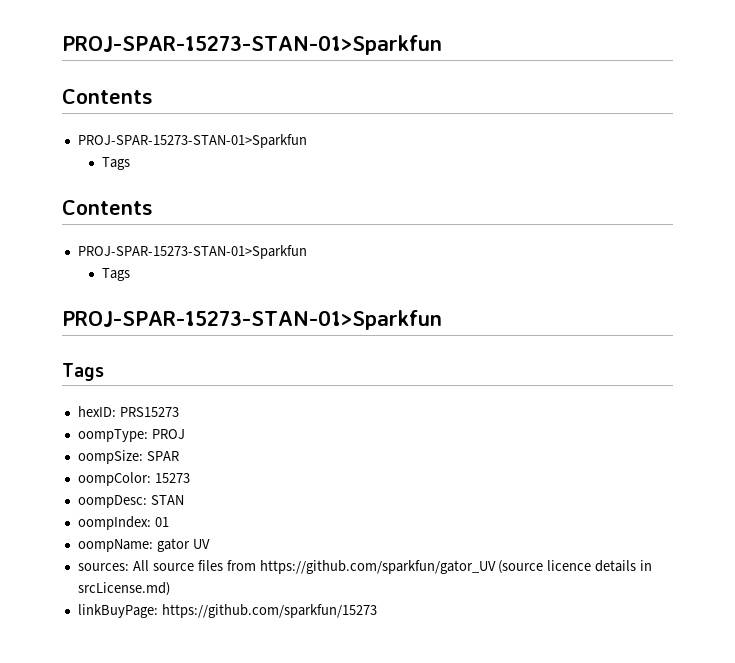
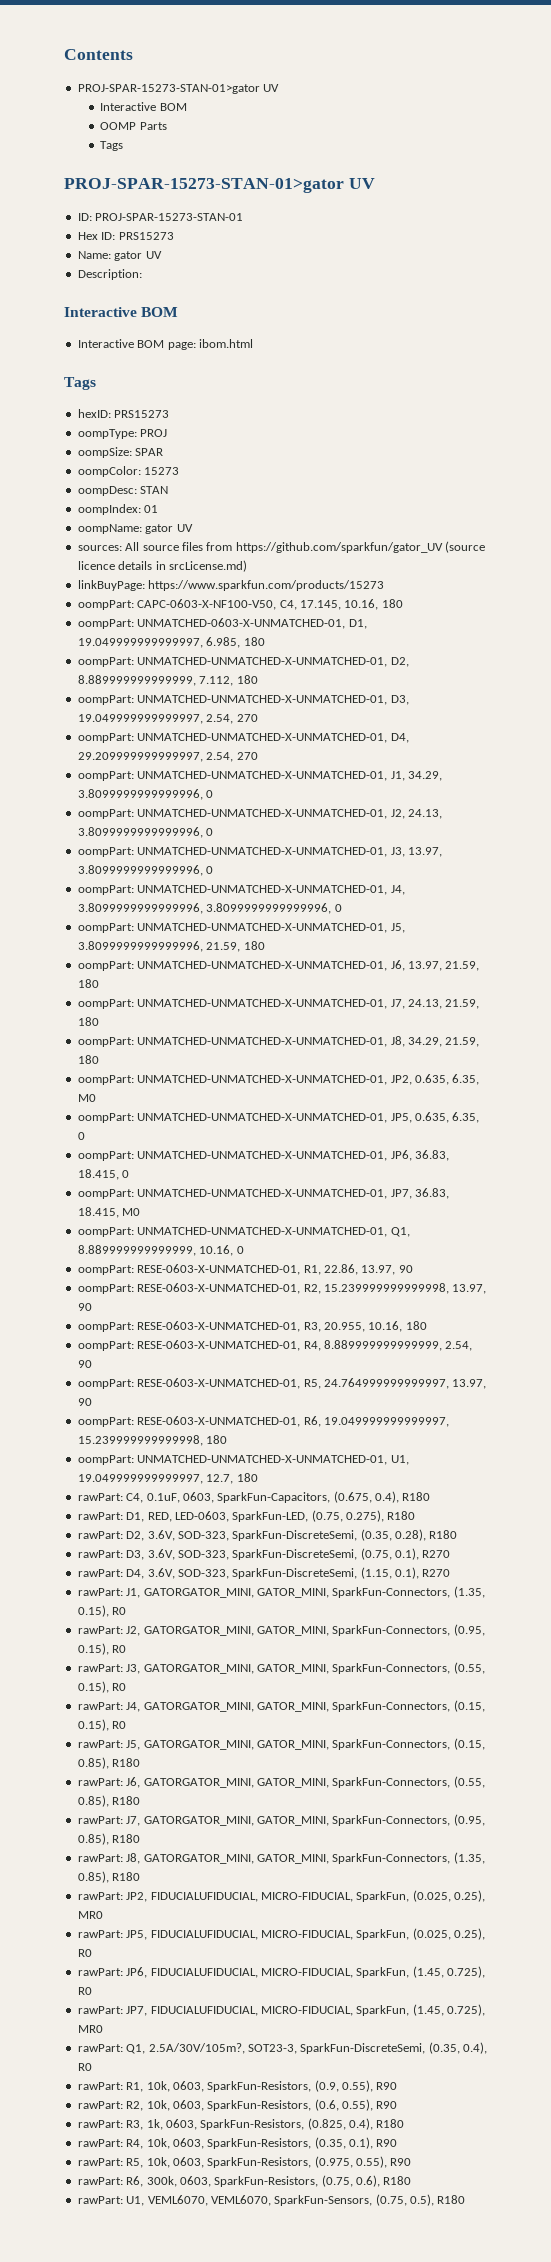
[62,35,442,55] [62,89,153,104] [77,134,307,148] [101,157,130,170] [62,200,153,215] [77,245,307,259] [101,268,130,281] [62,310,442,330] PROJ-SPAR-15273-STAN-01>Sparkfun // Contents // PROJ-SPAR-15273-STAN-01>Sparkfun // Tags // Contents // PROJ-SPAR-15273-STAN-01>Sparkfun // Tags // PROJ-SPAR-15273-STAN-01>Sparkfun -> [64,49,133,60] [77,84,280,94] [100,102,187,111] [100,122,167,130] [100,141,124,151] [64,178,375,193] [77,213,244,221] [77,232,174,240] [77,251,162,261] [77,269,142,280] [64,307,179,317] [77,339,253,350] Contents // PROJ-SPAR-15273-STAN-01>gator UV // Interactive BOM // OOMP Parts // Tags // PROJ-SPAR-15273-STAN-01>gator UV // ID: PROJ-SPAR-15273-STAN-01 // Hex ID: PRS15273 // Name: gator UV // Description: // Interactive BOM // Interactive BOM page: ibom.html
[161,604,377,618] https://github.com/sparkfun/15273 -> [148,580,385,591] [77,599,403,610] [77,618,367,629] [77,637,265,648] [77,657,409,667] [77,675,258,686] [77,695,409,705] [77,714,258,724] [77,733,409,743] [77,752,258,762] [77,771,442,781] [77,789,214,800] [77,809,442,819] [77,827,214,838] [77,847,442,857] [77,865,214,876] [77,885,405,895] [77,903,342,914] [77,923,405,933] [77,941,265,952] [77,960,480,971] [77,979,99,988] [77,999,480,1009] [77,1017,99,1026] [77,1036,480,1047] [77,1055,99,1064] [77,1074,480,1085] [77,1094,96,1102] [77,1112,480,1123] [77,1132,85,1140] [77,1150,449,1161] [77,1169,130,1180] [77,1188,449,1199] [77,1207,141,1218] [77,1227,410,1237] [77,1245,244,1256] [77,1264,413,1275] [77,1283,487,1294] [77,1303,92,1311] [77,1321,427,1332] [77,1340,473,1351] [77,1360,92,1368] [77,1378,487,1389] [77,1398,92,1406] [77,1416,449,1427] [77,1435,228,1446] [77,1455,409,1465] [77,1473,258,1484] [77,1491,431,1503] [77,1510,416,1522] [77,1529,458,1541] [77,1548,451,1560] [77,1567,451,1579] [77,1586,485,1598] [77,1605,127,1617] [77,1624,485,1636] [77,1643,127,1655] [77,1662,485,1674] [77,1681,127,1693] [77,1700,485,1712] [77,1719,127,1731] [77,1738,485,1750] [77,1757,141,1769] [77,1776,485,1788] [77,1795,141,1807] [77,1814,485,1826] [77,1833,141,1845] [77,1852,485,1864] [77,1871,141,1883] [77,1890,485,1902] [77,1911,103,1919] [77,1928,485,1940] [77,1949,92,1957] [77,1966,485,1978] [77,1987,92,1995] [77,2004,485,2016] [77,2025,103,2033] [77,2042,487,2054] [77,2063,92,2071] [77,2080,398,2092] [77,2099,398,2111] [77,2118,405,2130] [77,2137,398,2149] [77,2156,412,2168] [77,2175,412,2187] [77,2194,466,2206] https://www.sparkfun.com/products/15273 // oompPart: CAPC-0603-X-NF100-V50, C4, 17.145, 10.16, 180 // oompPart: UNMATCHED-0603-X-UNMATCHED-01, D1, 19.049999999999997, 6.985, 180 // oompPart: UNMATCHED-UNMATCHED-X-UNMATCHED-01, D2, 8.889999999999999, 7.112, 180 // oompPart: UNMATCHED-UNMATCHED-X-UNMATCHED-01, D3, 19.049999999999997, 2.54, 270 // oompPart: UNMATCHED-UNMATCHED-X-UNMATCHED-01, D4, 29.209999999999997, 2.54, 270 // oompPart: UNMATCHED-UNMATCHED-X-UNMATCHED-01, J1, 34.29, 3.8099999999999996, 0 // oompPart: UNMATCHED-UNMATCHED-X-UNMATCHED-01, J2, 24.13, 3.8099999999999996, 0 // oompPart: UNMATCHED-UNMATCHED-X-UNMATCHED-01, J3, 13.97, 3.8099999999999996, 0 // oompPart: UNMATCHED-UNMATCHED-X-UNMATCHED-01, J4, 3.8099999999999996, 3.8099999999999996, 0 // oompPart: UNMATCHED-UNMATCHED-X-UNMATCHED-01, J5, 3.8099999999999996, 21.59, 180 // oompPart: UNMATCHED-UNMATCHED-X-UNMATCHED-01, J6, 13.97, 21.59, 180 // oompPart: UNMATCHED-UNMATCHED-X-UNMATCHED-01, J7, 24.13, 21.59, 180 // oompPart: UNMATCHED-UNMATCHED-X-UNMATCHED-01, J8, 34.29, 21.59, 180 // oompPart: UNMATCHED-UNMATCHED-X-UNMATCHED-01, JP2, 0.635, 6.35, M0 // oompPart: UNMATCHED-UNMATCHED-X-UNMATCHED-01, JP5, 0.635, 6.35, 0 // oompPart: UNMATCHED-UNMATCHED-X-UNMATCHED-01, JP6, 36.83, 18.415, 0 // oompPart: UNMATCHED-UNMATCHED-X-UNMATCHED-01, JP7, 36.83, 18.415, M0 // oompPart: UNMATCHED-UNMATCHED-X-UNMATCHED-01, Q1, 8.889999999999999, 10.16, 0 // oompPart: RESE-0603-X-UNMATCHED-01, R1, 22.86, 13.97, 90 // oompPart: RESE-0603-X-UNMATCHED-01, R2, 15.239999999999998, 13.97, 90 // oompPart: RESE-0603-X-UNMATCHED-01, R3, 20.955, 10.16, 180 // oompPart: RESE-0603-X-UNMATCHED-01, R4, 8.889999999999999, 2.54, 90 // oompPart: RESE-0603-X-UNMATCHED-01, R5, 24.764999999999997, 13.97, 90 // oompPart: RESE-0603-X-UNMATCHED-01, R6, 19.049999999999997, 15.239999999999998, 180 // oompPart: UNMATCHED-UNMATCHED-X-UNMATCHED-01, U1, 19.049999999999997, 12.7, 180 // rawPart: C4, 0.1uF, 0603, SparkFun-Capacitors, (0.675, 0.4), R180 // rawPart: D1, RED, LED-0603, SparkFun-LED, (0.75, 0.275), R180 // rawPart: D2, 3.6V, SOD-323, SparkFun-DiscreteSemi, (0.35, 0.28), R180 // rawPart: D3, 3.6V, SOD-323, SparkFun-DiscreteSemi, (0.75, 0.1), R270 // rawPart: D4, 3.6V, SOD-323, SparkFun-DiscreteSemi, (1.15, 0.1), R270 // rawPart: J1, GATORGATOR_MINI, GATOR_MINI, SparkFun-Connectors, (1.35, 0.15), R0 // rawPart: J2, GATORGATOR_MINI, GATOR_MINI, SparkFun-Connectors, (0.95, 0.15), R0 // rawPart: J3, GATORGATOR_MINI, GATOR_MINI, SparkFun-Connectors, (0.55, 0.15), R0 // rawPart: J4, GATORGATOR_MINI, GATOR_MINI, SparkFun-Connectors, (0.15, 0.15), R0 // rawPart: J5, GATORGATOR_MINI, GATOR_MINI, SparkFun-Connectors, (0.15, 0.85), R180 // rawPart: J6, GATORGATOR_MINI, GATOR_MINI, SparkFun-Connectors, (0.55, 0.85), R180 // rawPart: J7, GATORGATOR_MINI, GATOR_MINI, SparkFun-Connectors, (0.95, 0.85), R180 // rawPart: J8, GATORGATOR_MINI, GATOR_MINI, SparkFun-Connectors, (1.35, 0.85), R180 // rawPart: JP2, FIDUCIALUFIDUCIAL, MICRO-FIDUCIAL, SparkFun, (0.025, 0.25), MR0 // rawPart: JP5, FIDUCIALUFIDUCIAL, MICRO-FIDUCIAL, SparkFun, (0.025, 0.25), R0 // rawPart: JP6, FIDUCIALUFIDUCIAL, MICRO-FIDUCIAL, SparkFun, (1.45, 0.725), R0 // rawPart: JP7, FIDUCIALUFIDUCIAL, MICRO-FIDUCIAL, SparkFun, (1.45, 0.725), MR0 // rawPart: Q1, 2.5A/30V/105m?, SOT23-3, SparkFun-DiscreteSemi, (0.35, 0.4), R0 // rawPart: R1, 10k, 0603, SparkFun-Resistors, (0.9, 0.55), R90 // rawPart: R2, 10k, 0603, SparkFun-Resistors, (0.6, 0.55), R90 // rawPart: R3, 1k, 0603, SparkFun-Resistors, (0.825, 0.4), R180 // rawPart: R4, 10k, 0603, SparkFun-Resistors, (0.35, 0.1), R90 // rawPart: R5, 10k, 0603, SparkFun-Resistors, (0.975, 0.55), R90 // rawPart: R6, 300k, 0603, SparkFun-Resistors, (0.75, 0.6), R180 // rawPart: U1, VEML6070, VEML6070, SparkFun-Sensors, (0.75, 0.5), R180

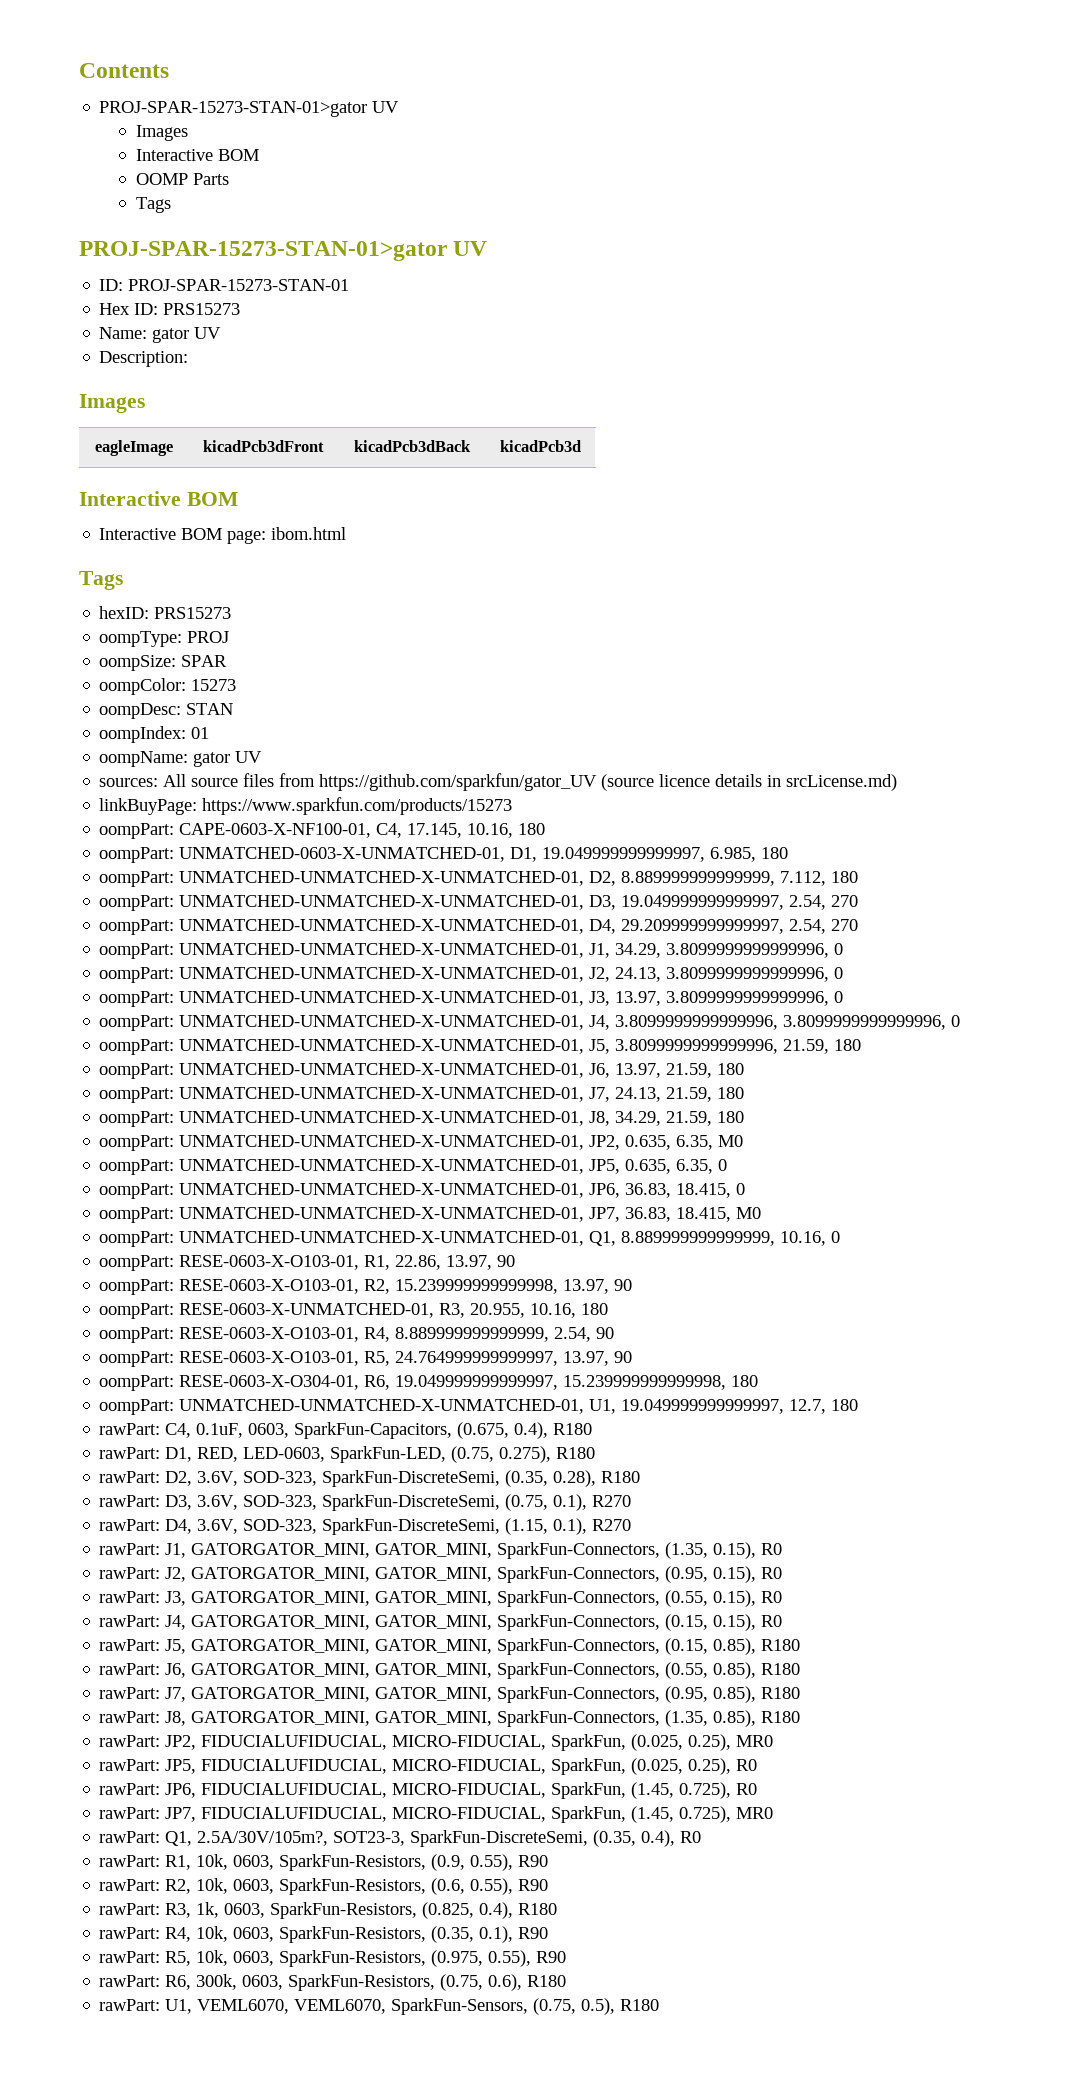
(280, 88) none -> [135,125,188,141] // Images
(142, 274) none -> [79,394,145,413] [94,440,173,456] [202,440,324,452] [353,440,471,452] [499,440,581,452] // Images // eagleImage | kicadPcb3dFront | kicadPcb3dBack | kicadPcb3d
[137,599,277,610] CAPC-0603-X-NF100-V50, -> [179,823,372,838] CAPE-0603-X-NF100-01,
[137,1264,301,1275] RESE-0603-X-UNMATCHED-01, -> [179,1255,360,1270] RESE-0603-X-O103-01,
[137,1283,301,1294] RESE-0603-X-UNMATCHED-01, -> [179,1279,360,1294] RESE-0603-X-O103-01,
[137,1340,301,1351] RESE-0603-X-UNMATCHED-01, -> [179,1327,360,1342] RESE-0603-X-O103-01,
[137,1378,301,1389] RESE-0603-X-UNMATCHED-01, -> [179,1351,360,1366] RESE-0603-X-O103-01,
[137,1416,301,1427] RESE-0603-X-UNMATCHED-01, -> [179,1375,360,1390] RESE-0603-X-O304-01,

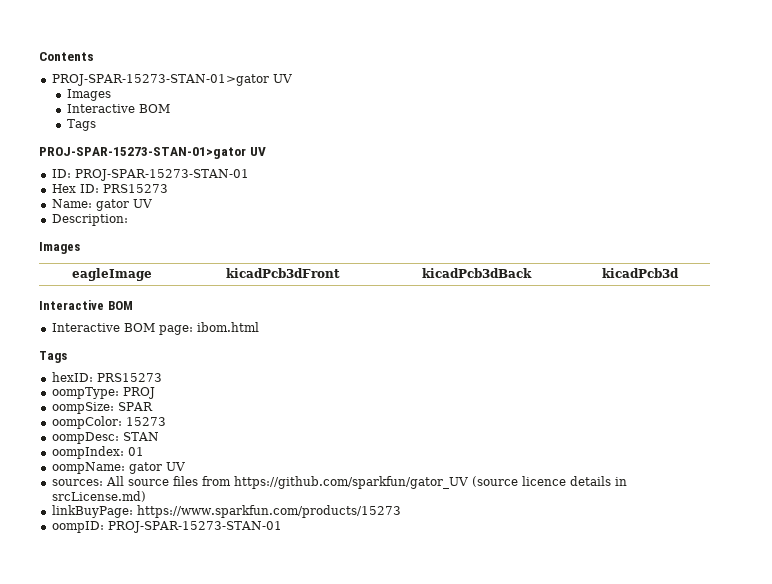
[135,173,229,185] // OOMP Parts -> (170, 108) none
[99,823,546,839] [99,847,789,863] [99,871,859,887] [99,895,859,911] [99,919,859,935] [99,943,844,959] [99,967,844,983] [99,991,844,1007] [99,1015,961,1031] [99,1039,862,1055] [99,1063,745,1079] [99,1087,745,1103] [99,1111,745,1127] [99,1135,744,1151] [99,1159,728,1175] [99,1183,746,1199] [99,1207,762,1223] [99,1231,841,1247] [99,1255,516,1271] [99,1279,633,1295] [99,1303,609,1319] [99,1327,615,1343] [99,1351,633,1367] [99,1375,759,1391] [99,1399,859,1415] [99,1422,593,1439] [99,1446,596,1463] [99,1470,641,1487] [99,1494,632,1511] [99,1518,632,1535] [99,1542,783,1559] [99,1566,783,1583] [99,1590,783,1607] [99,1614,783,1631] [99,1638,801,1655] [99,1662,801,1679] [99,1686,801,1703] [99,1710,801,1727] [99,1734,774,1751] [99,1758,758,1775] [99,1782,758,1799] [99,1806,774,1823] [99,1830,702,1847] [99,1854,549,1871] [99,1878,549,1895] [99,1902,558,1919] [99,1926,549,1943] [99,1950,567,1967] [99,1974,567,1991] [99,1998,660,2015] oompPart: CAPE-0603-X-NF100-01, C4, 17.145, 10.16, 180 // oompPart: UNMATCHED-0603-X-UNMATCHED-01, D1, 19.049999999999997, 6.985, 180 // oompPart: UNMATCHED-UNMATCHED-X-UNMATCHED-01, D2, 8.889999999999999, 7.112, 180 // oompPart: UNMATCHED-UNMATCHED-X-UNMATCHED-01, D3, 19.049999999999997, 2.54, 270 // oompPart: UNMATCHED-UNMATCHED-X-UNMATCHED-01, D4, 29.209999999999997, 2.54, 270 // oompPart: UNMATCHED-UNMATCHED-X-UNMATCHED-01, J1, 34.29, 3.8099999999999996, 0 // oompPart: UNMATCHED-UNMATCHED-X-UNMATCHED-01, J2, 24.13, 3.8099999999999996, 0 // oompPart: UNMATCHED-UNMATCHED-X-UNMATCHED-01, J3, 13.97, 3.8099999999999996, 0 // oompPart: UNMATCHED-UNMATCHED-X-UNMATCHED-01, J4, 3.8099999999999996, 3.8099999999999996, 0 // oompPart: UNMATCHED-UNMATCHED-X-UNMATCHED-01, J5, 3.8099999999999996, 21.59, 180 // oompPart: UNMATCHED-UNMATCHED-X-UNMATCHED-01, J6, 13.97, 21.59, 180 // oompPart: UNMATCHED-UNMATCHED-X-UNMATCHED-01, J7, 24.13, 21.59, 180 // oompPart: UNMATCHED-UNMATCHED-X-UNMATCHED-01, J8, 34.29, 21.59, 180 // oompPart: UNMATCHED-UNMATCHED-X-UNMATCHED-01, JP2, 0.635, 6.35, M0 // oompPart: UNMATCHED-UNMATCHED-X-UNMATCHED-01, JP5, 0.635, 6.35, 0 // oompPart: UNMATCHED-UNMATCHED-X-UNMATCHED-01, JP6, 36.83, 18.415, 0 // oompPart: UNMATCHED-UNMATCHED-X-UNMATCHED-01, JP7, 36.83, 18.415, M0 // oompPart: UNMATCHED-UNMATCHED-X-UNMATCHED-01, Q1, 8.889999999999999, 10.16, 0 // oompPart: RESE-0603-X-O103-01, R1, 22.86, 13.97, 90 // oompPart: RESE-0603-X-O103-01, R2, 15.239999999999998, 13.97, 90 // oompPart: RESE-0603-X-UNMATCHED-01, R3, 20.955, 10.16, 180 // oompPart: RESE-0603-X-O103-01, R4, 8.889999999999999, 2.54, 90 // oompPart: RESE-0603-X-O103-01, R5, 24.764999999999997, 13.97, 90 // oompPart: RESE-0603-X-O304-01, R6, 19.049999999999997, 15.239999999999998, 180 // oompPart: UNMATCHED-UNMATCHED-X-UNMATCHED-01, U1, 19.049999999999997, 12.7, 180 // rawPart: C4, 0.1uF, 0603, SparkFun-Capacitors, (0.675, 0.4), R180 // rawPart: D1, RED, LED-0603, SparkFun-LED, (0.75, 0.275), R180 // rawPart: D2, 3.6V, SOD-323, SparkFun-DiscreteSemi, (0.35, 0.28), R180 // rawPart: D3, 3.6V, SOD-323, SparkFun-DiscreteSemi, (0.75, 0.1), R270 // rawPart: D4, 3.6V, SOD-323, SparkFun-DiscreteSemi, (1.15, 0.1), R270 // rawPart: J1, GATORGATOR_MINI, GATOR_MINI, SparkFun-Connectors, (1.35, 0.15), R0 // rawPart: J2, GATORGATOR_MINI, GATOR_MINI, SparkFun-Connectors, (0.95, 0.15), R0 // rawPart: J3, GATORGATOR_MINI, GATOR_MINI, SparkFun-Connectors, (0.55, 0.15), R0 // rawPart: J4, GATORGATOR_MINI, GATOR_MINI, SparkFun-Connectors, (0.15, 0.15), R0 // rawPart: J5, GATORGATOR_MINI, GATOR_MINI, SparkFun-Connectors, (0.15, 0.85), R180 // rawPart: J6, GATORGATOR_MINI, GATOR_MINI, SparkFun-Connectors, (0.55, 0.85), R180 // rawPart: J7, GATORGATOR_MINI, GATOR_MINI, SparkFun-Connectors, (0.95, 0.85), R180 // rawPart: J8, GATORGATOR_MINI, GATOR_MINI, SparkFun-Connectors, (1.35, 0.85), R180 // rawPart: JP2, FIDUCIALUFIDUCIAL, MICRO-FIDUCIAL, SparkFun, (0.025, 0.25), MR0 // rawPart: JP5, FIDUCIALUFIDUCIAL, MICRO-FIDUCIAL, SparkFun, (0.025, 0.25), R0 // rawPart: JP6, FIDUCIALUFIDUCIAL, MICRO-FIDUCIAL, SparkFun, (1.45, 0.725), R0 // rawPart: JP7, FIDUCIALUFIDUCIAL, MICRO-FIDUCIAL, SparkFun, (1.45, 0.725), MR0 // rawPart: Q1, 2.5A/30V/105m?, SOT23-3, SparkFun-DiscreteSemi, (0.35, 0.4), R0 // rawPart: R1, 10k, 0603, SparkFun-Resistors, (0.9, 0.55), R90 // rawPart: R2, 10k, 0603, SparkFun-Resistors, (0.6, 0.55), R90 // rawPart: R3, 1k, 0603, SparkFun-Resistors, (0.825, 0.4), R180 // rawPart: R4, 10k, 0603, SparkFun-Resistors, (0.35, 0.1), R90 // rawPart: R5, 10k, 0603, SparkFun-Resistors, (0.975, 0.55), R90 // rawPart: R6, 300k, 0603, SparkFun-Resistors, (0.75, 0.6), R180 // rawPart: U1, VEML6070, VEML6070, SparkFun-Sensors, (0.75, 0.5), R180 -> [51,521,282,533] oompID: PROJ-SPAR-15273-STAN-01

